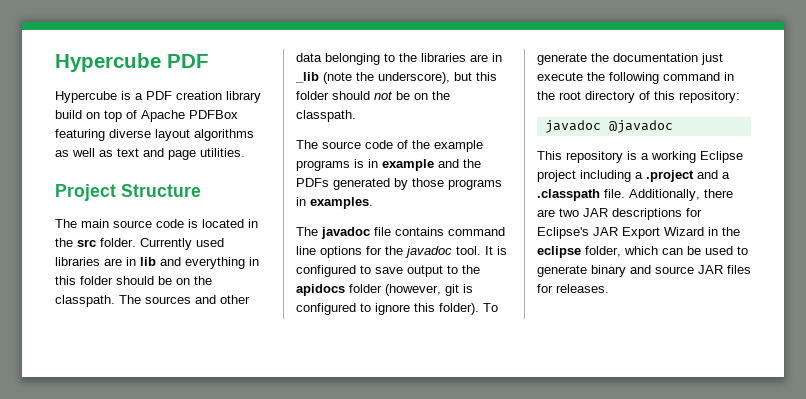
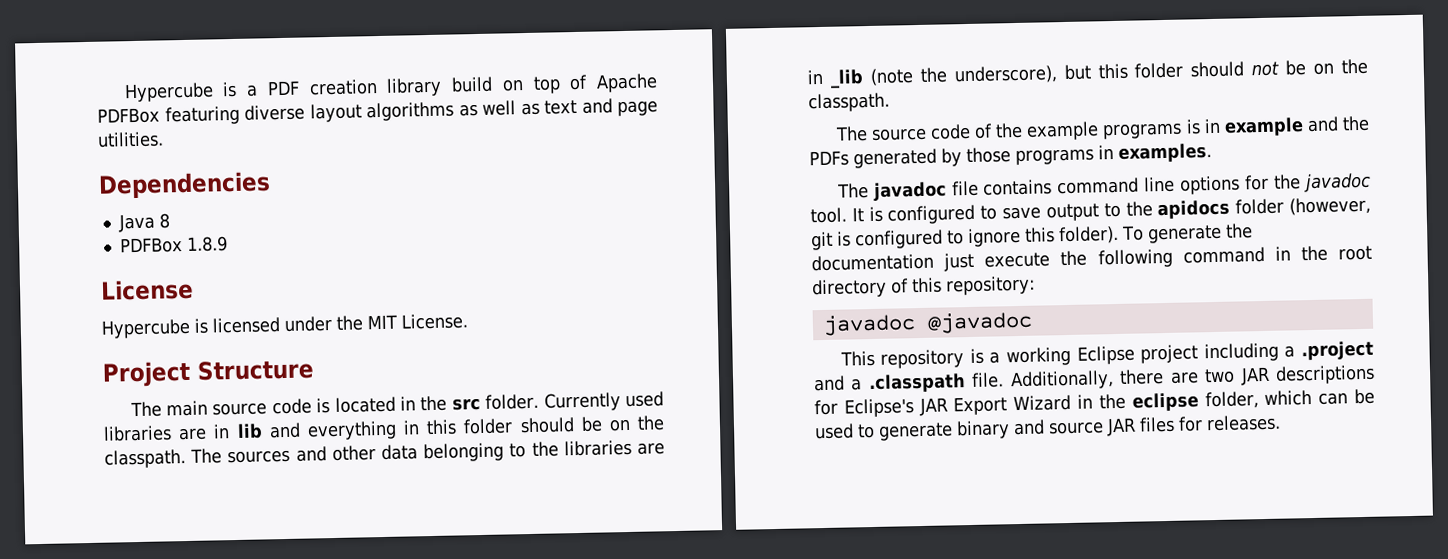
[55,53,209,72] [55,91,117,103] Hypercube PDF // Hypercube -> [123,82,214,103] Hypercube
(245, 152) none -> [98,171,271,199] [117,213,170,233] [119,236,228,254] [100,278,194,301] [101,313,468,339] // Dependencies // Java 8 // PDFBox 1.8.9 // License // Hypercube is licensed under the MIT License.

